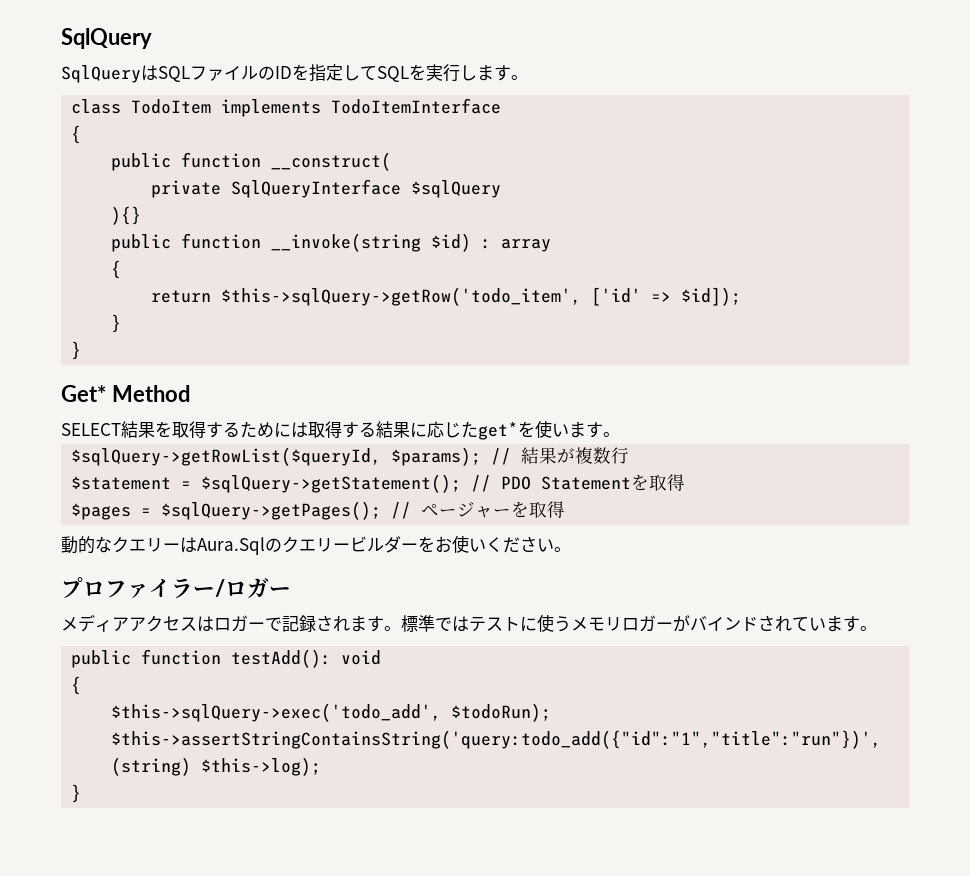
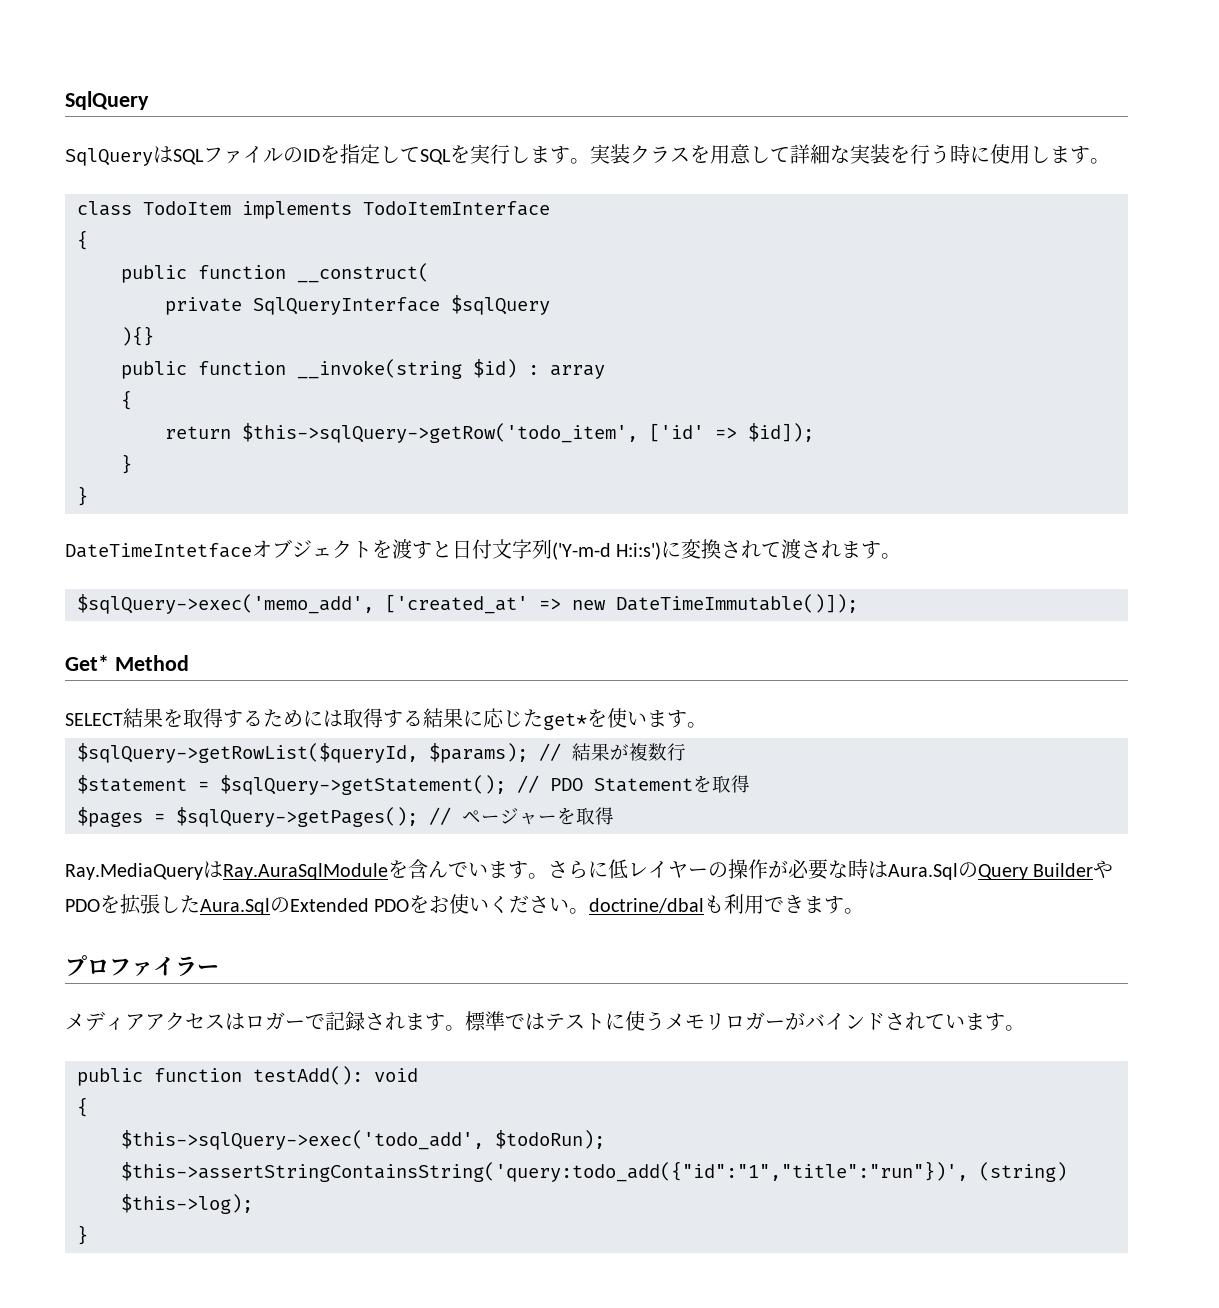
(528, 77) none -> [590,144,1110,164] 実装クラスを用意して詳細な実装を行う時に使用します。
(82, 350) none -> [65,539,902,560] [77,594,858,614] // DateTimeIntetfaceオブジェクトを渡すと日付文字列('Y-m-d H:i:s')に変換されて渡されます。 // $sqlQuery->exec('memo_add', ['created_at' => new DateTimeImmutable()]);
[61,536,418,555] 動的なクエリーはAura.Sqlのクエリービルダー -> [65,859,1114,880] [65,894,410,915] Ray.MediaQueryはRay.AuraSqlModuleを含んでいます。さらに低レイヤーの操作が必要な時はAura.SqlのQuery BuilderやPDOを拡張したAura.SqlのExtended PDO
(571, 549) none -> [589,894,865,914] doctrine/dbalも利用できます。
[215,578,291,599] /ロガー -> (219, 969) none

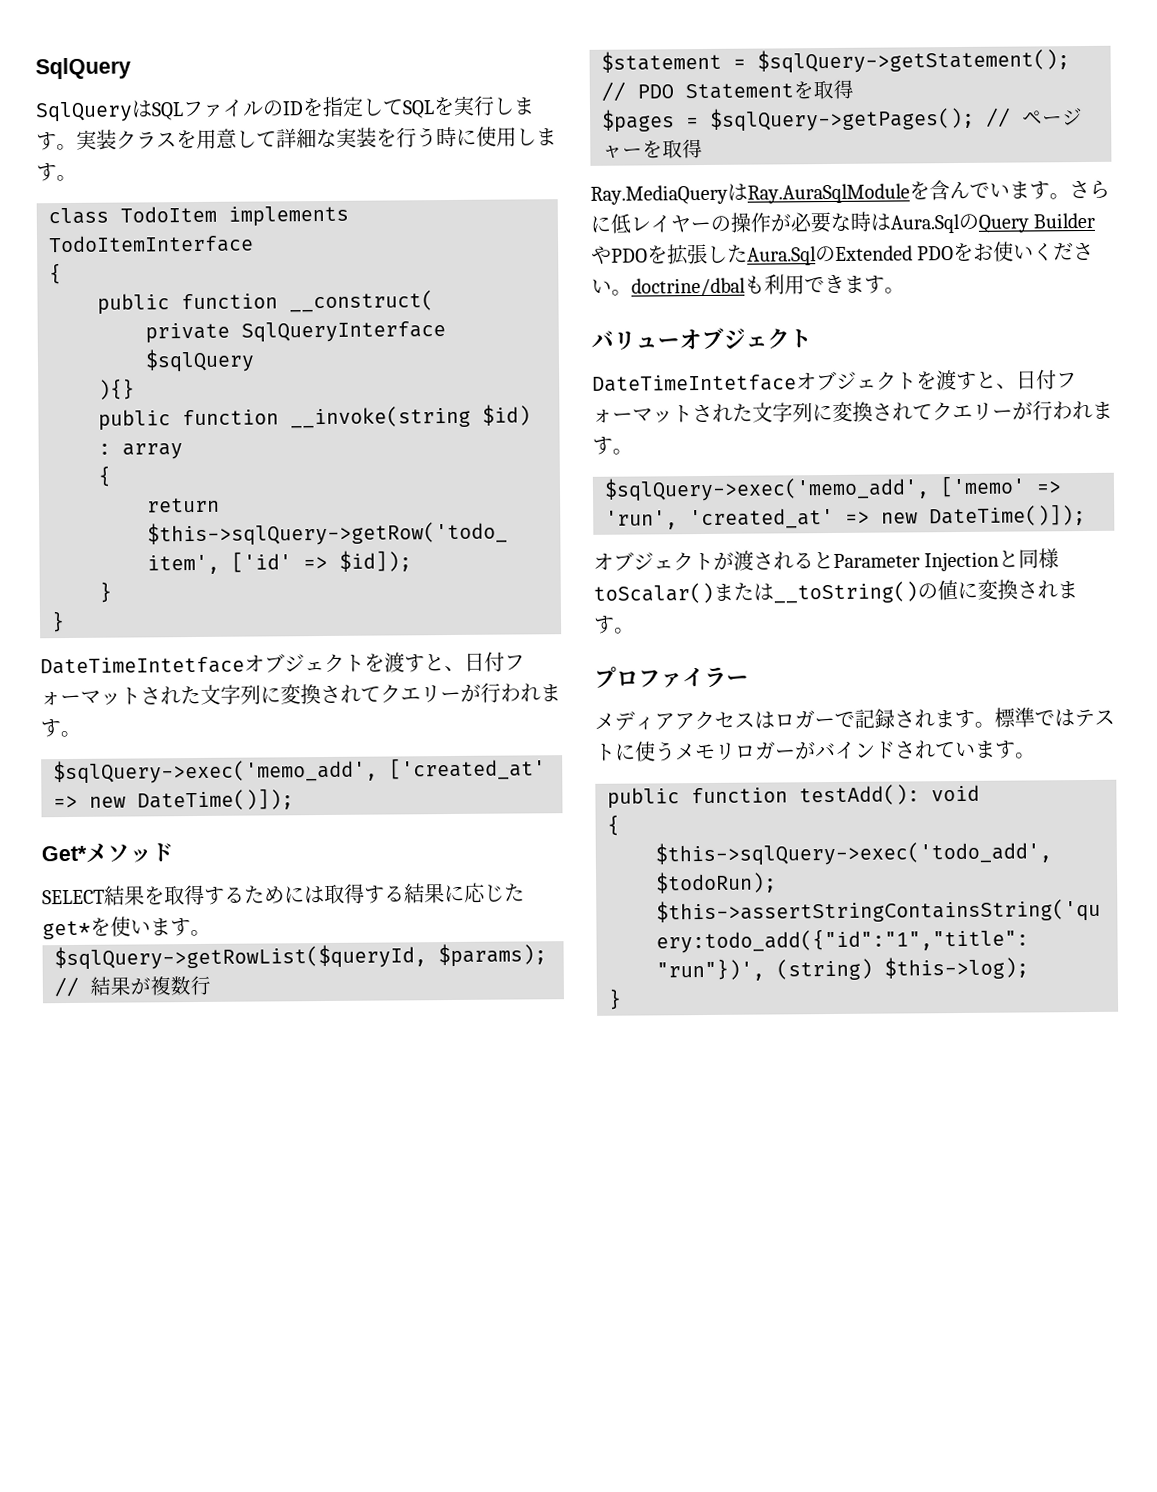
[452,539,822,560] 日付文字列('Y-m-d H:i:s')に変換されて渡さ -> [444,651,525,672] [40,682,521,706] 、日付フォーマットされた文字列に変換されてクエリーが行わ
[616,594,858,613] DateTimeImmutable()]); -> [137,788,294,811] DateTime()]);
[114,655,189,671] Method -> [85,843,174,863] メソッド
(865, 911) none -> [591,327,812,350] [592,369,1077,392] [592,400,1113,424] [592,436,633,455] [604,475,1062,502] [605,504,1086,530] [593,548,1060,572] [593,579,1078,604] [593,615,635,634] // バリューオブジェクト // DateTimeIntetfaceオブジェクトを渡すと、日付フォーマットされた文字列に変換されてクエリーが行われます。 // $sqlQuery->exec('memo_add', ['memo' => 'run', 'created_at' => new DateTime()]); // オブジェクトが渡されるとParameter Injectionと同様toScalar()または__toString()の値に変換されます。

